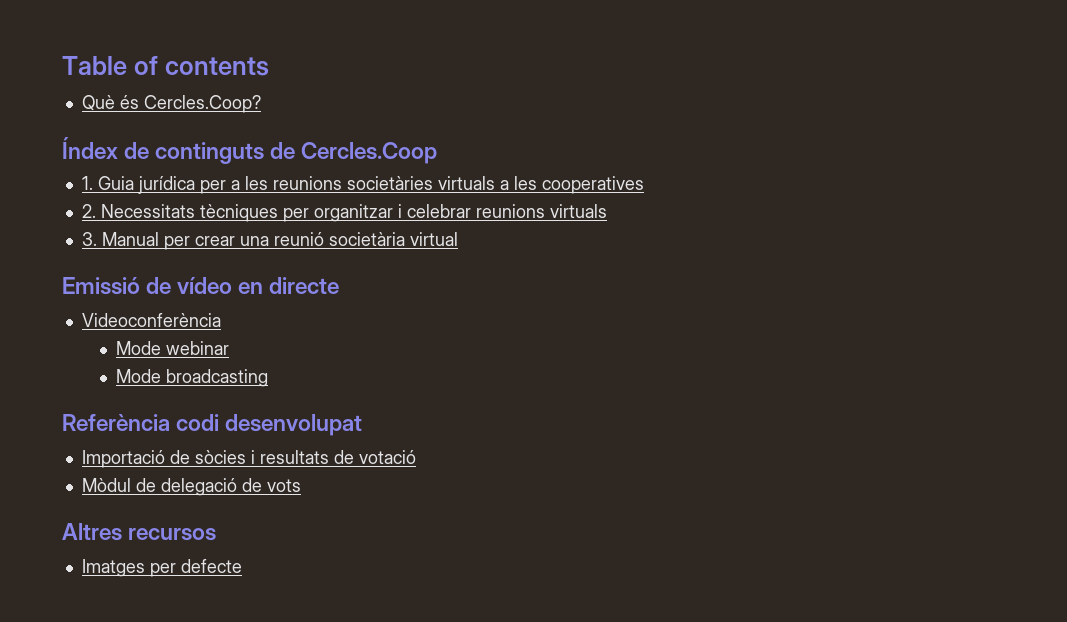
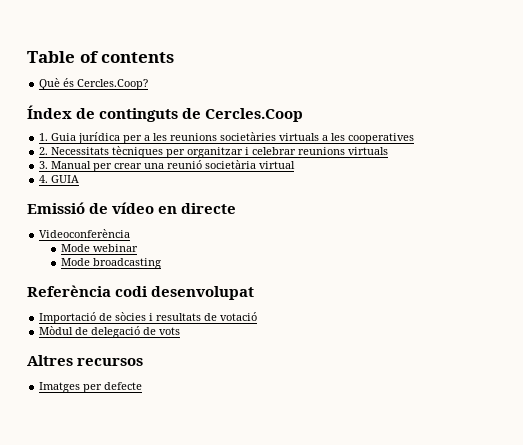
(458, 239) none -> [39,175,80,183] // 4. GUIA

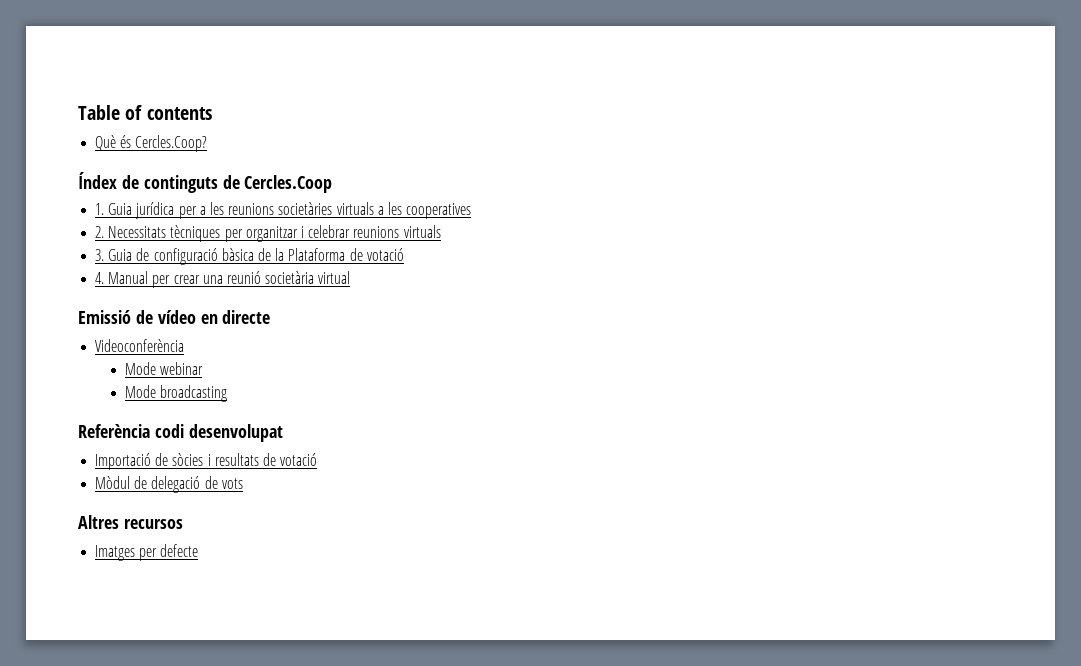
(49, 165) none -> [108,248,404,265] [95,272,105,284] Guia de configuració bàsica de la Plataforma de votació // 4.
[39,175,80,183] // 4. GUIA -> (351, 277) none

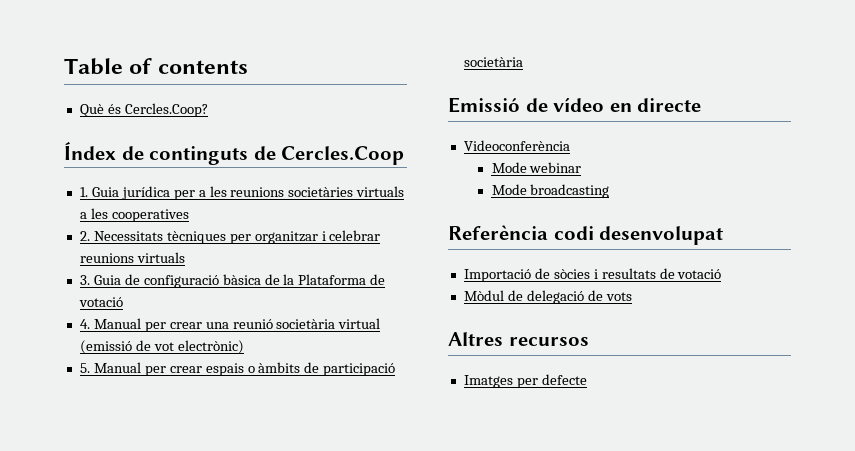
(351, 277) none -> [79,340,244,354] [79,362,396,376] [463,57,523,67] (emissió de vot electrònic) // 5. Manual per crear espais o àmbits de participació societària

